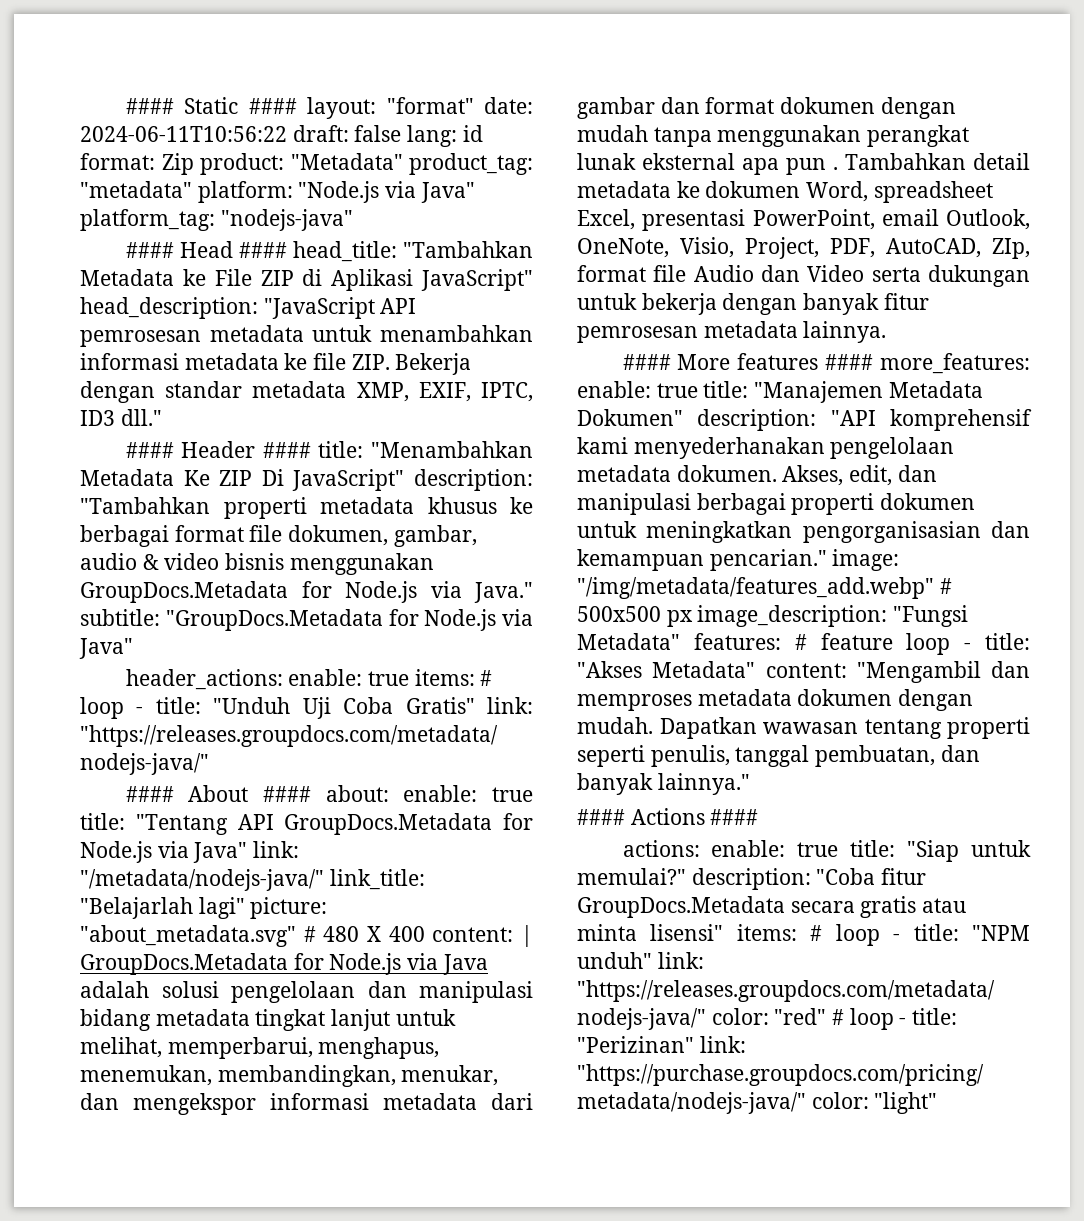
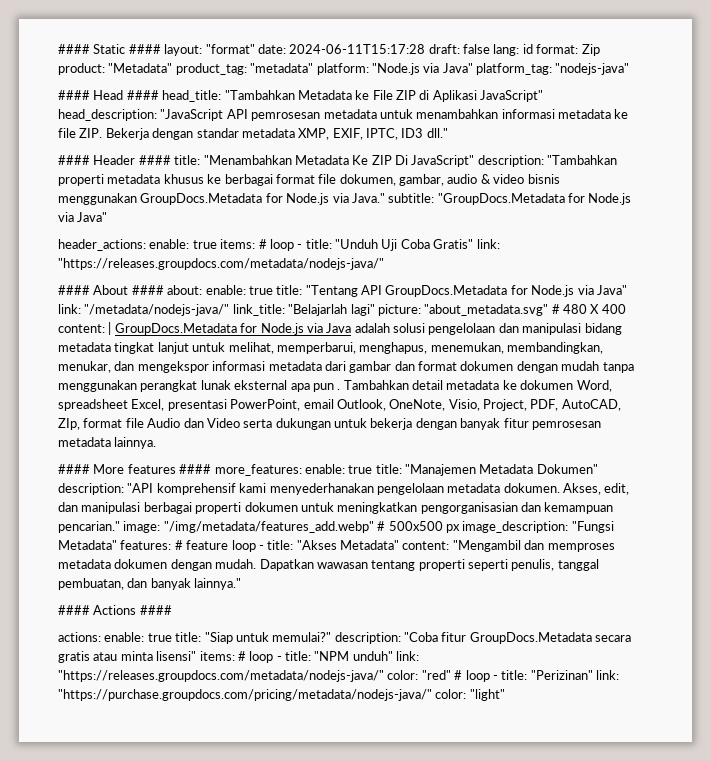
[80,126,287,142] 2024-06-11T10:56:22 -> [289,44,426,54] 2024-06-11T15:17:28

